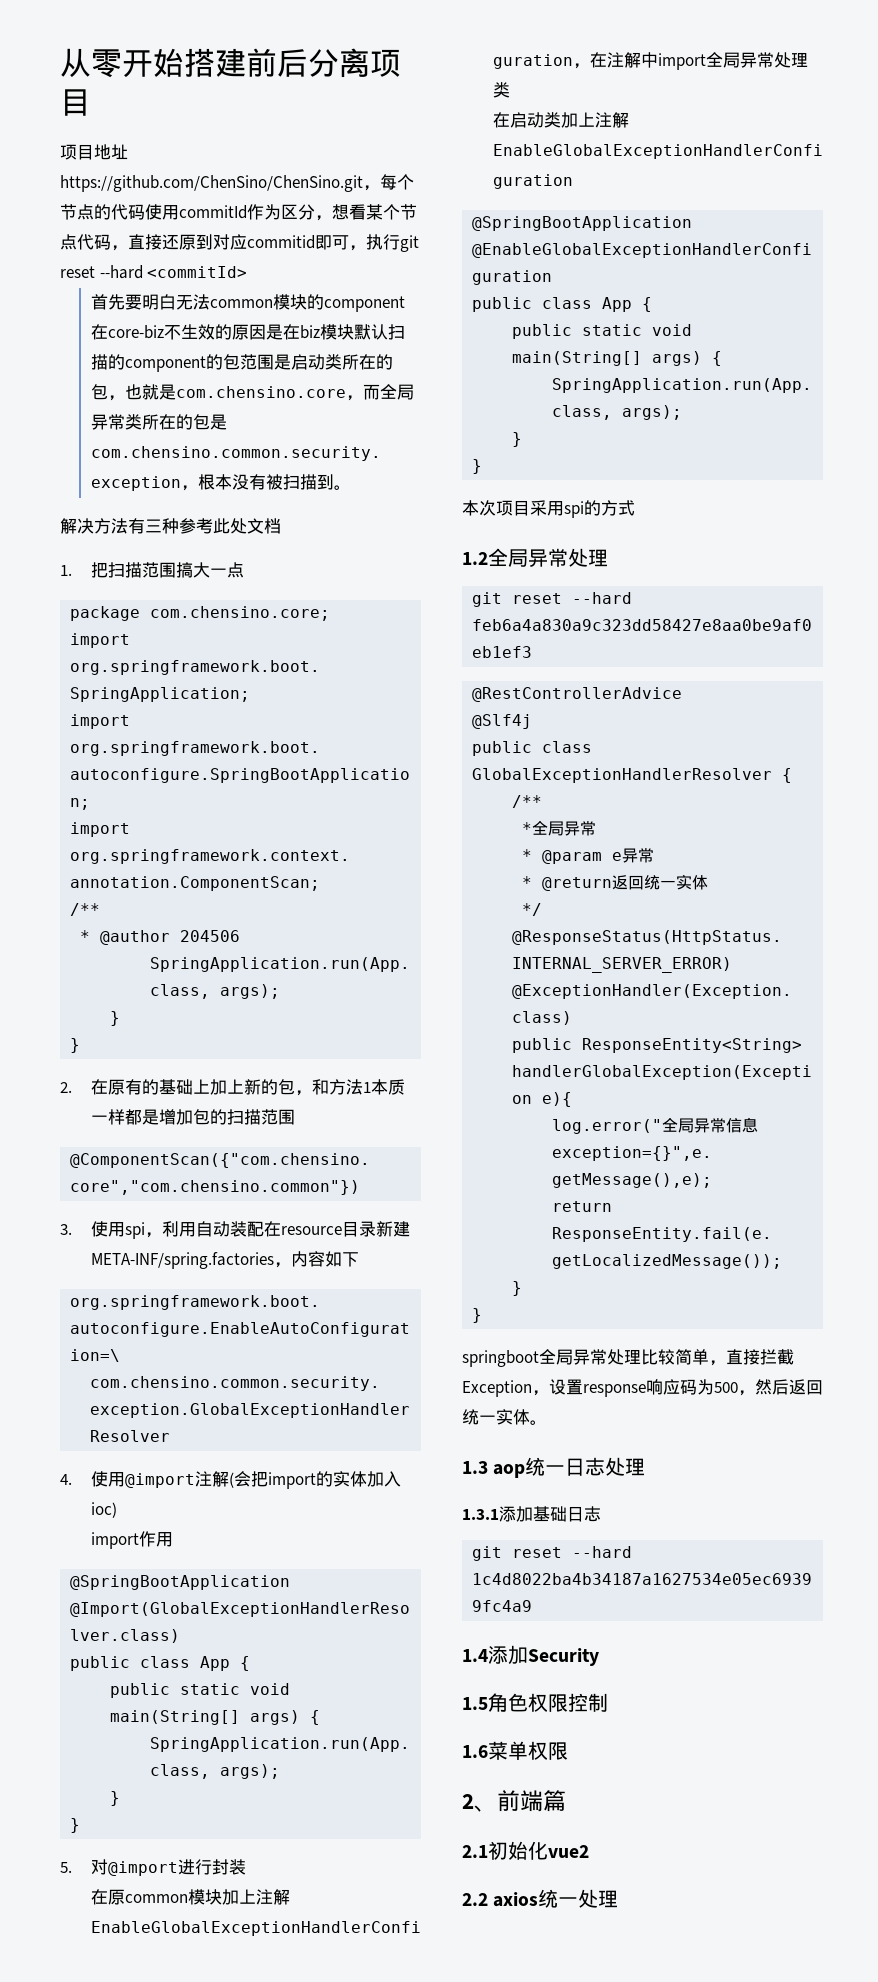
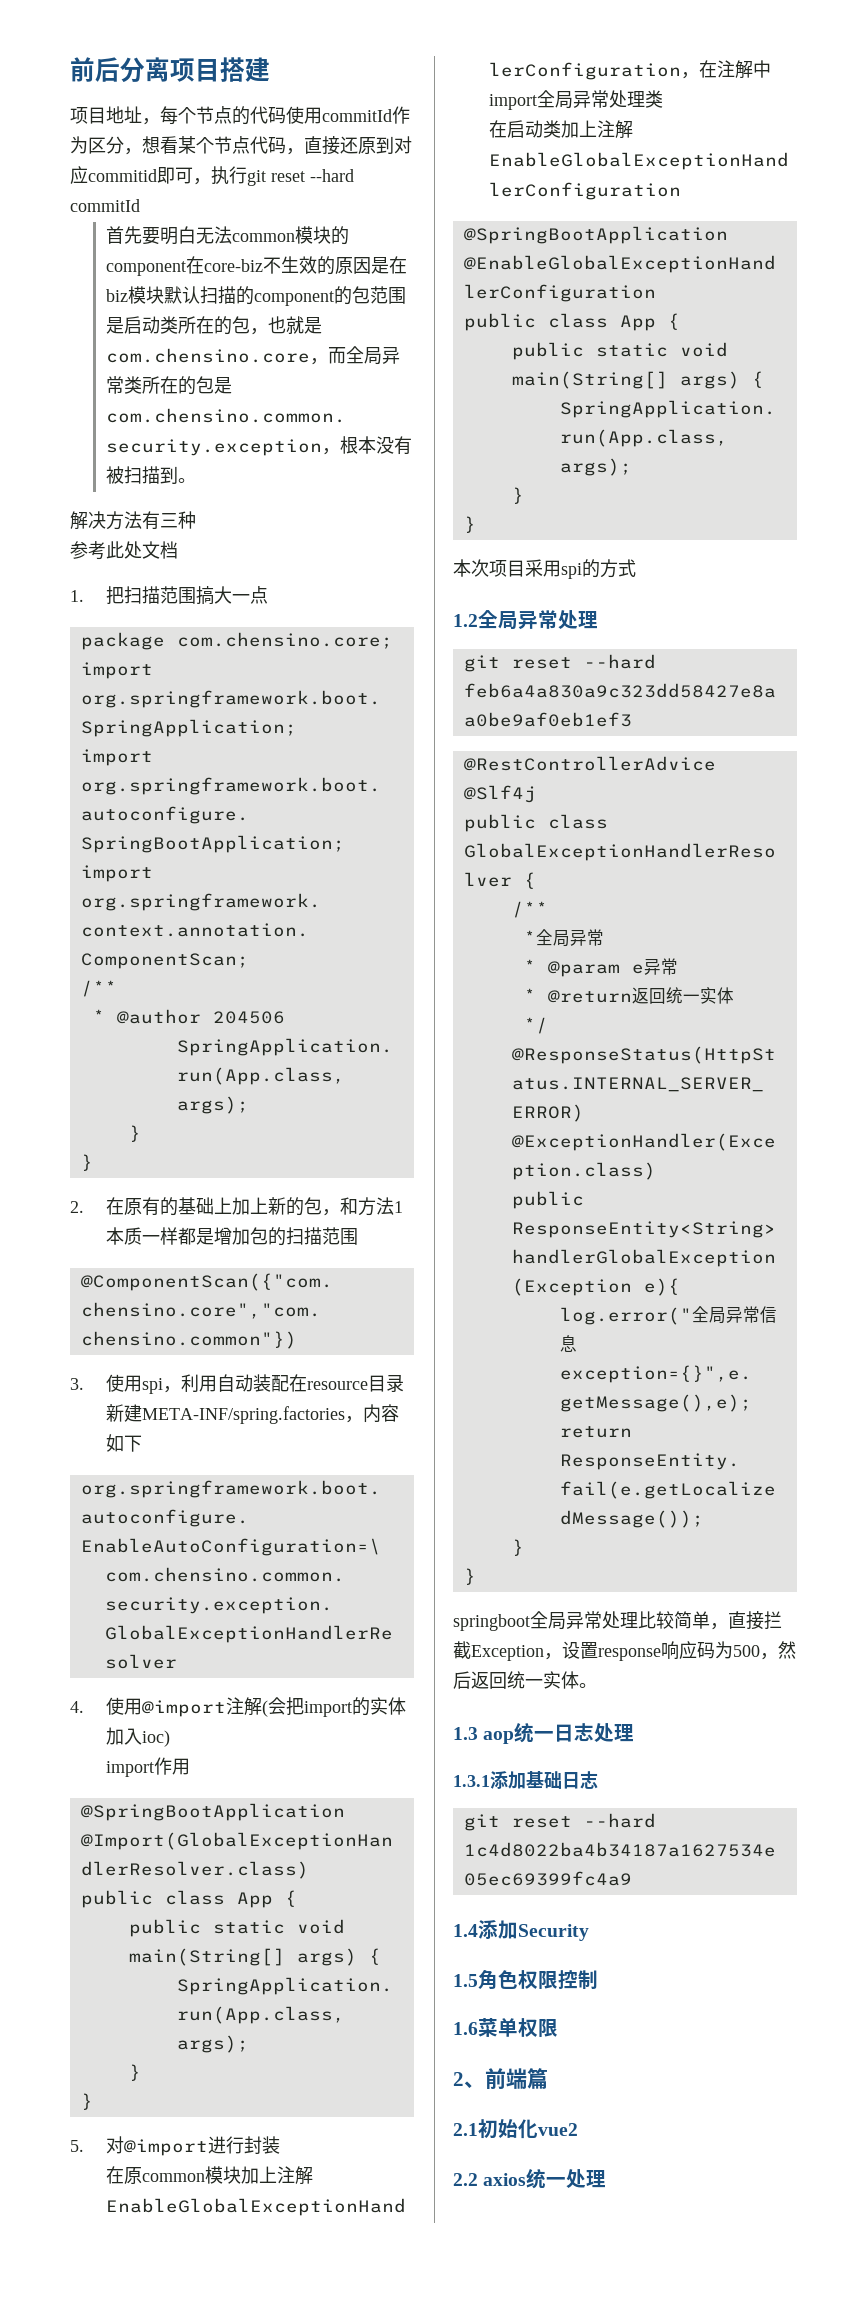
[60,48,246,78] 从零开始搭建 -> (70, 69) none
(91, 102) none -> [220,57,270,82] 搭建
[60,175,363,192] https://github.com/ChenSino/ChenSino.git -> (142, 114) none
[147,266,248,278] <commitId> -> [70,199,140,212] commitId
(179, 526) none -> (196, 520) //

